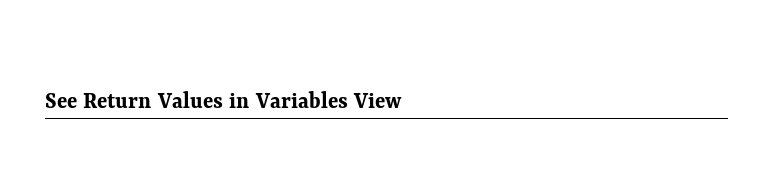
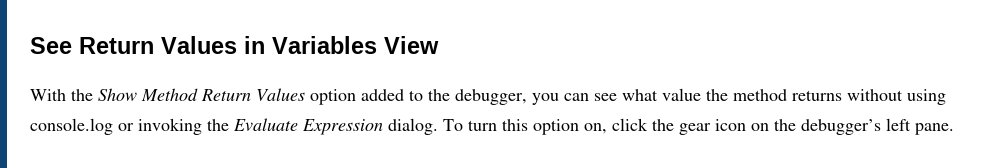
(403, 100) none -> [30,88,946,105] [30,118,954,135] // With the Show Method Return Values option added to the debugger, you can see what value the method returns without using console.log or invoking the Evaluate Expression dialog. To turn this option on, click the gear icon on the debugger’s left pane.

